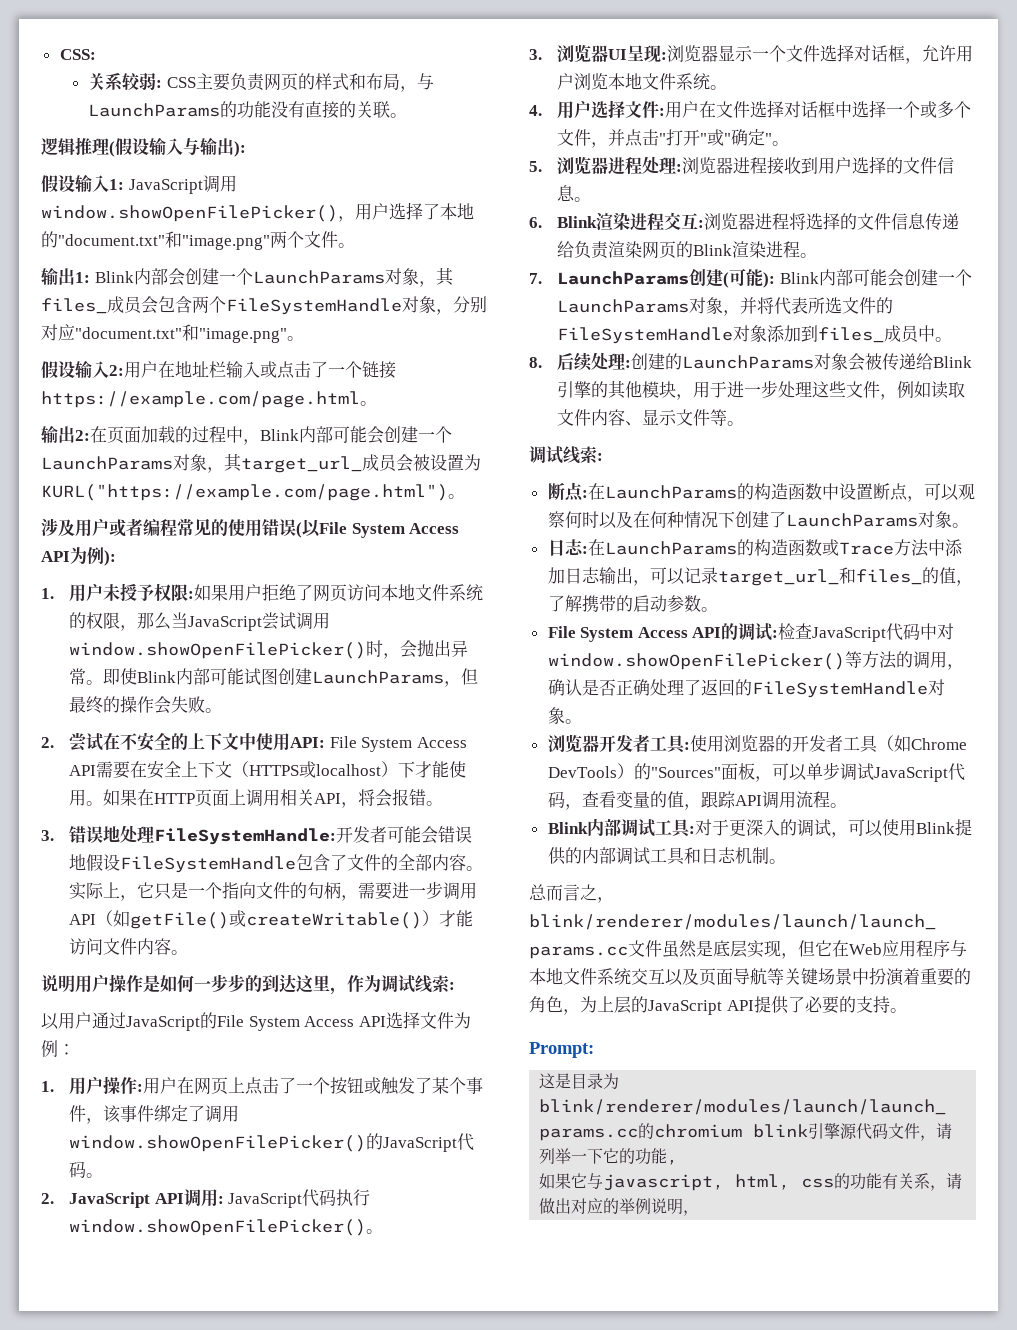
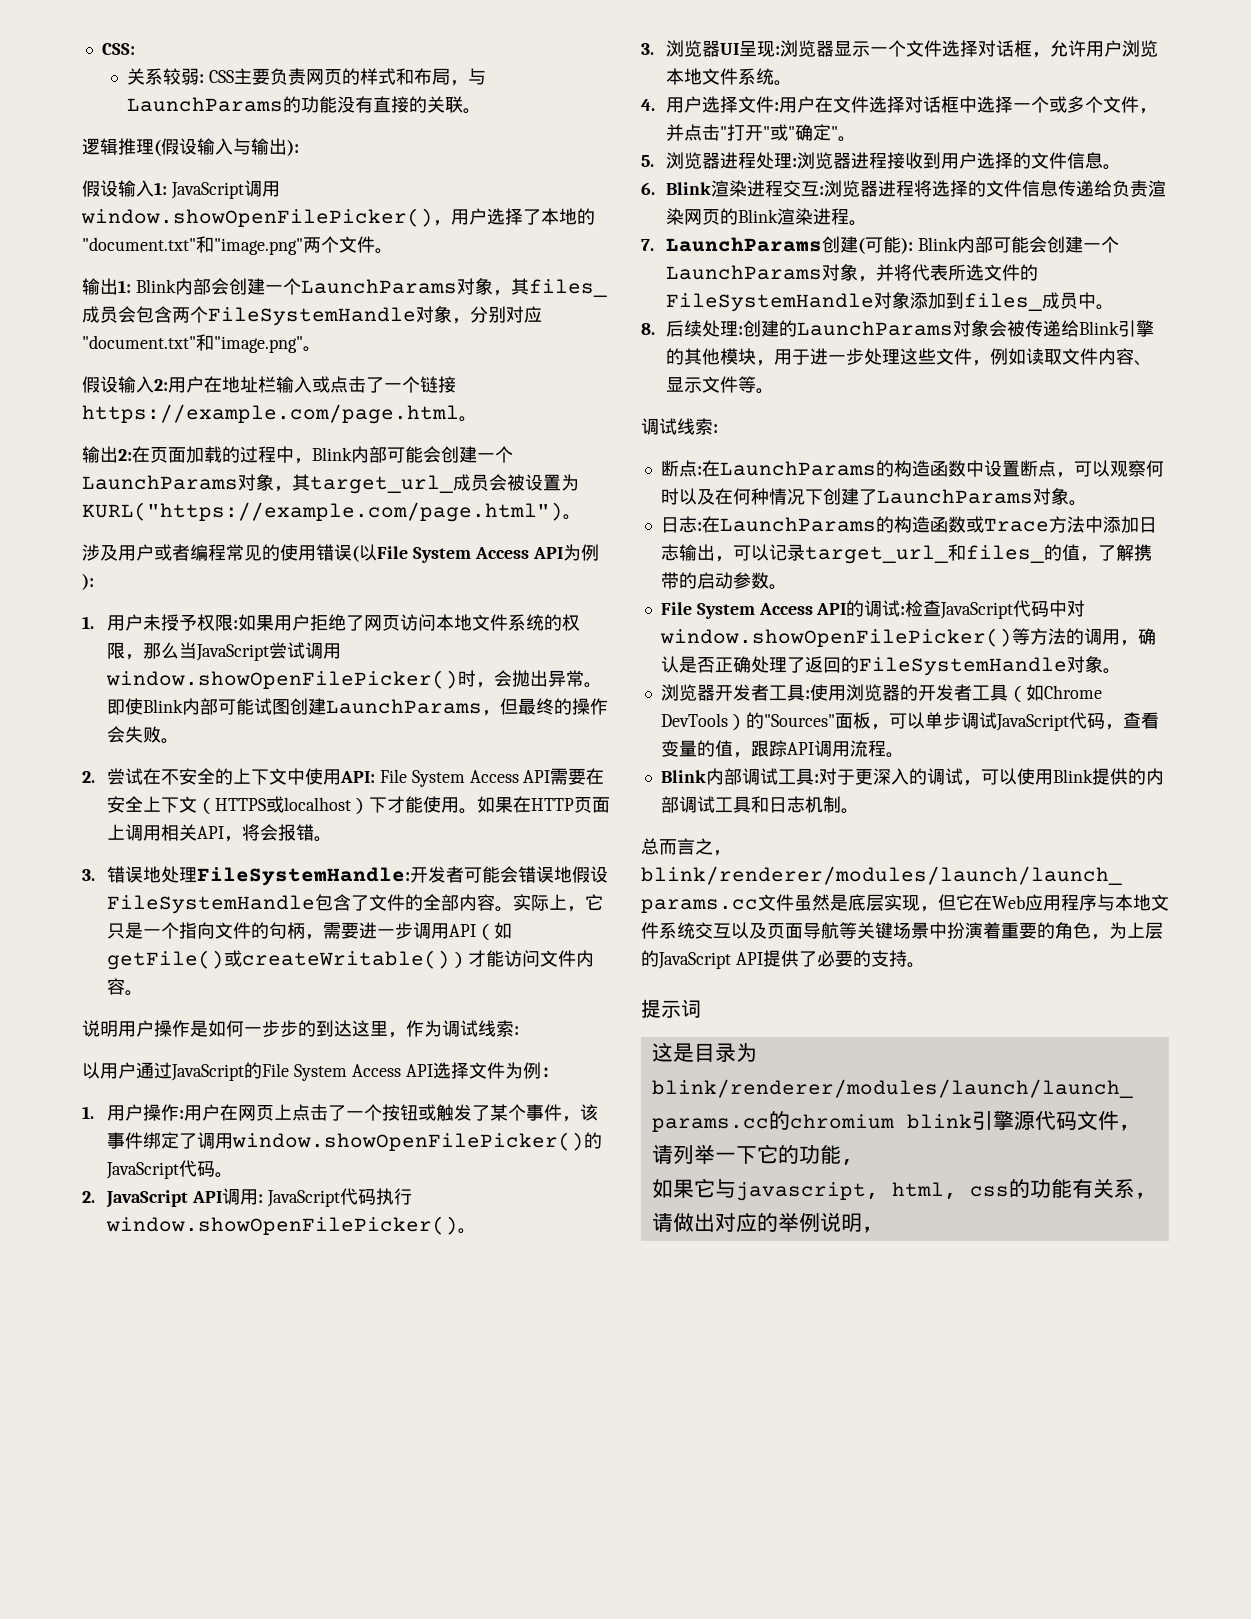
[529,1042,594,1058] Prompt: -> [641,999,701,1018] 提示词

